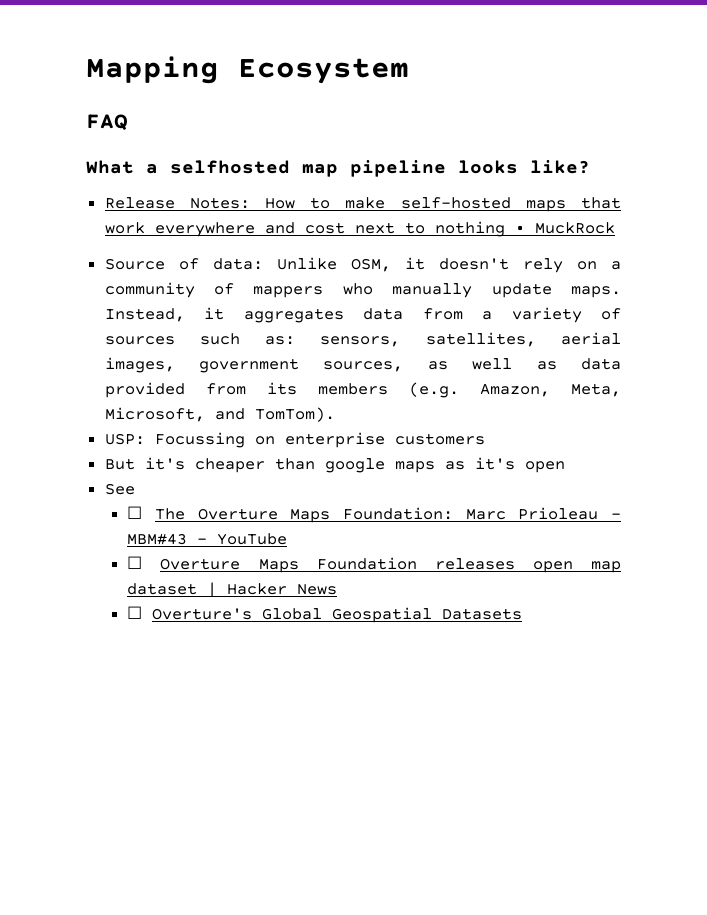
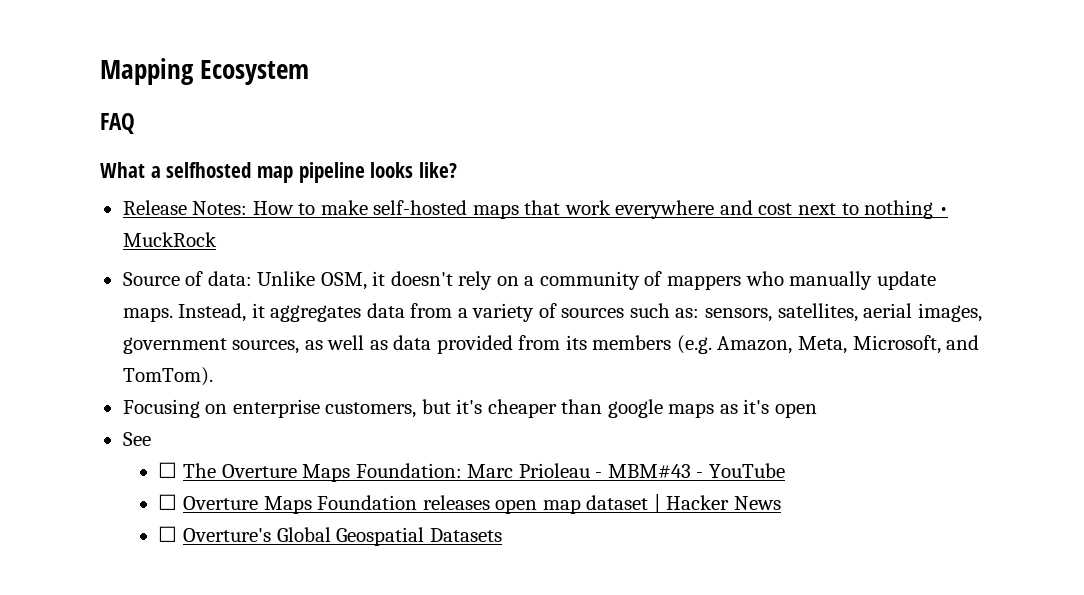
[104,432,485,448] [104,458,135,470] USP: Focussing on enterprise customers // But -> [122,399,451,418] Focusing on enterprise customers, but

